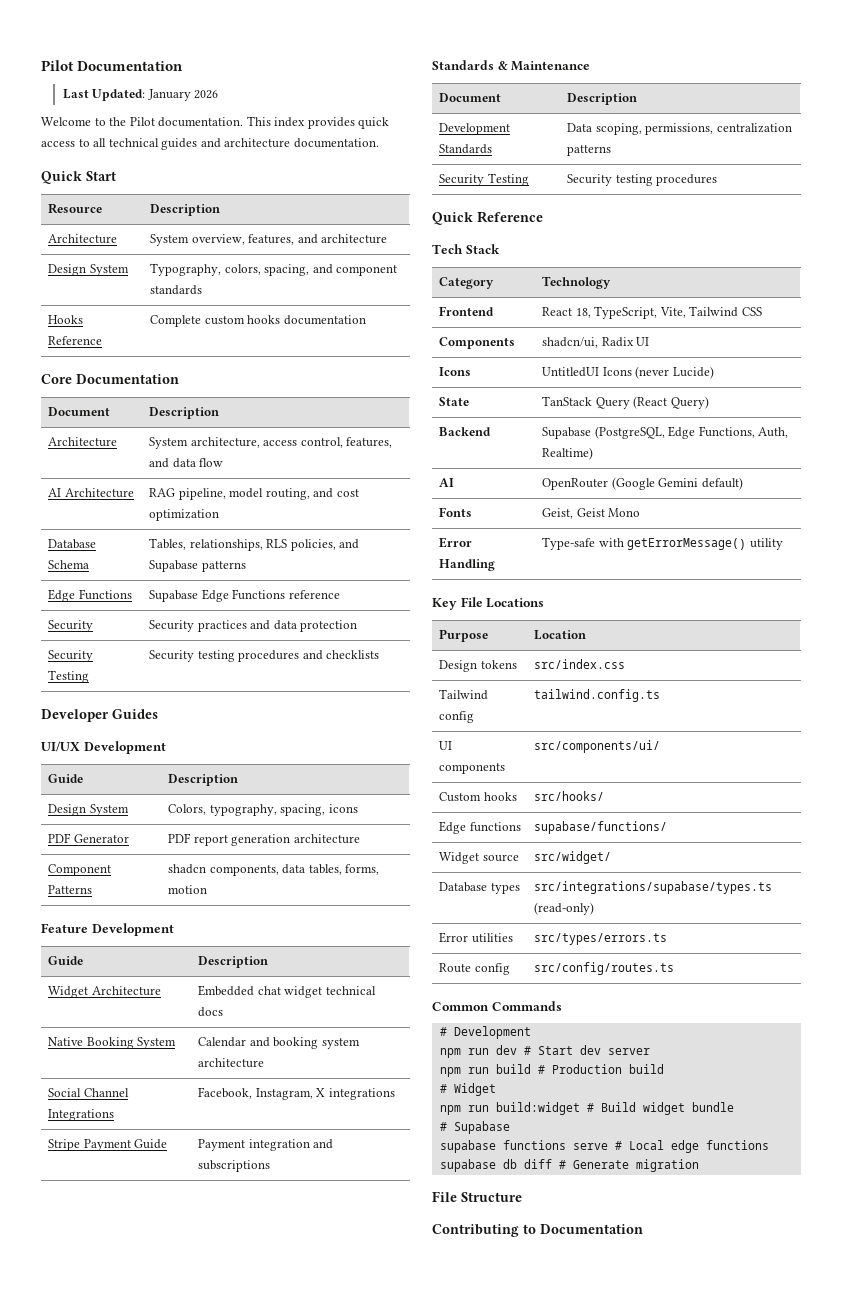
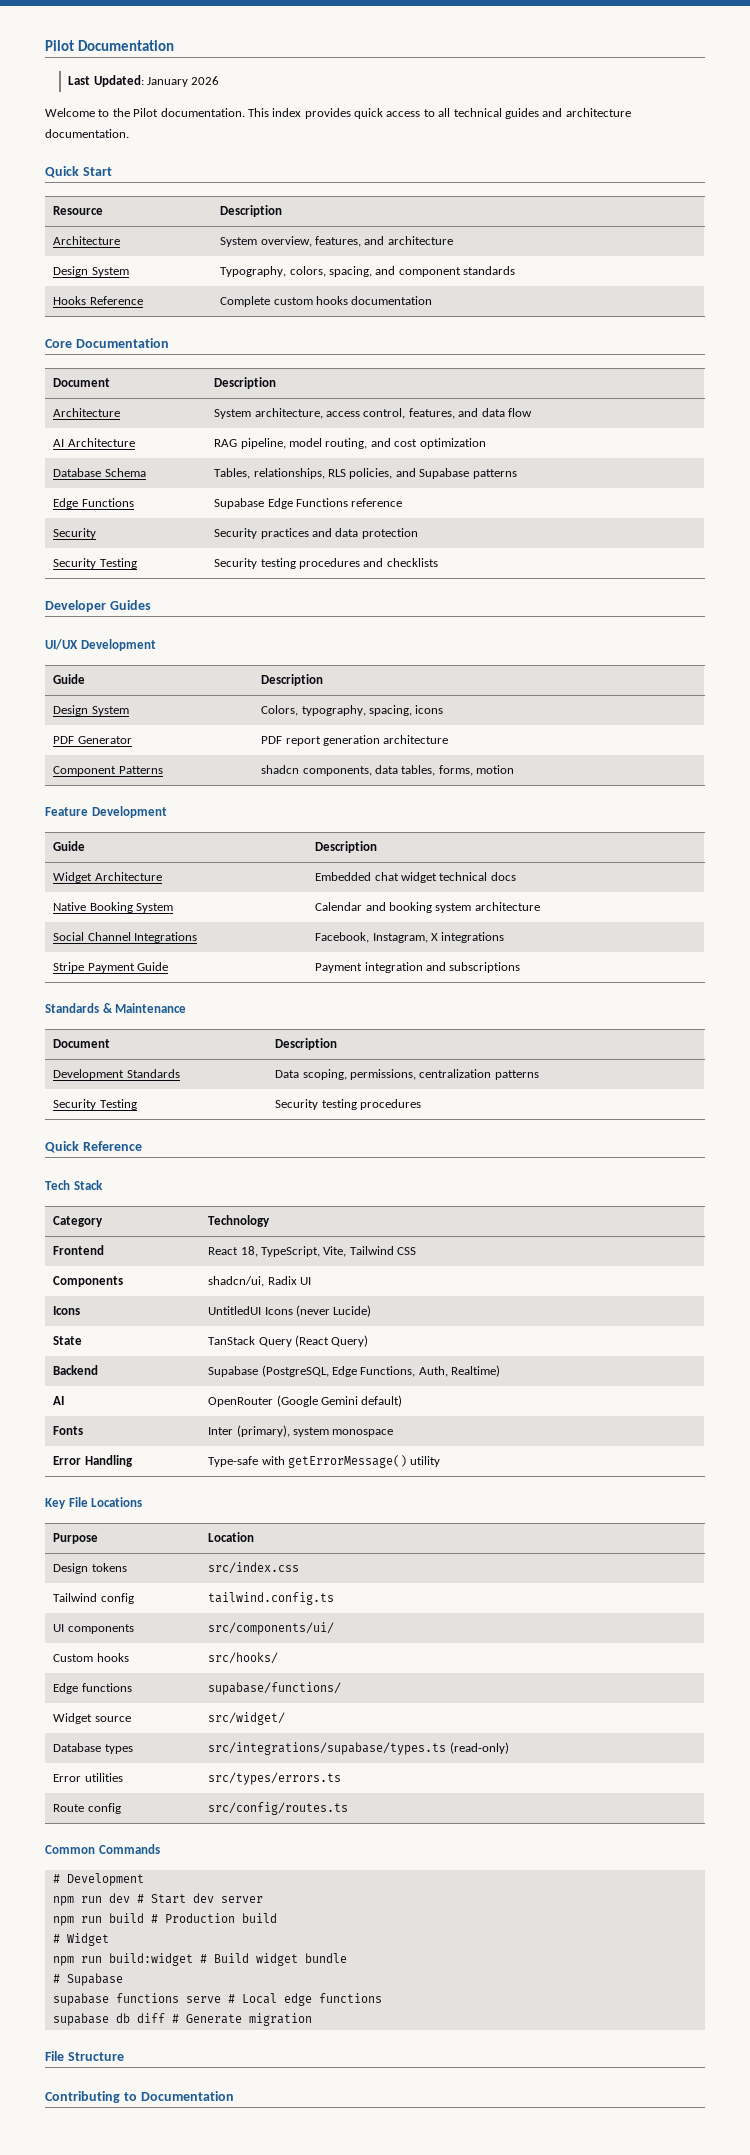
[542,508,641,519] Geist, Geist Mono -> [208,1425,394,1437] Inter (primary), system monospace

